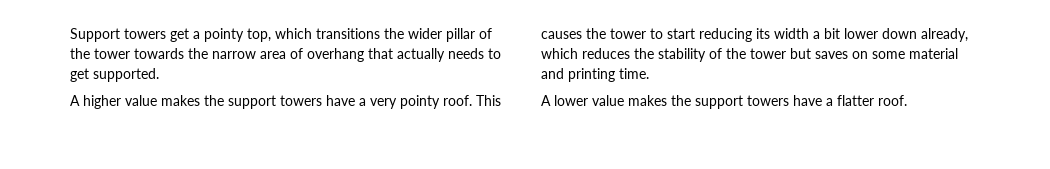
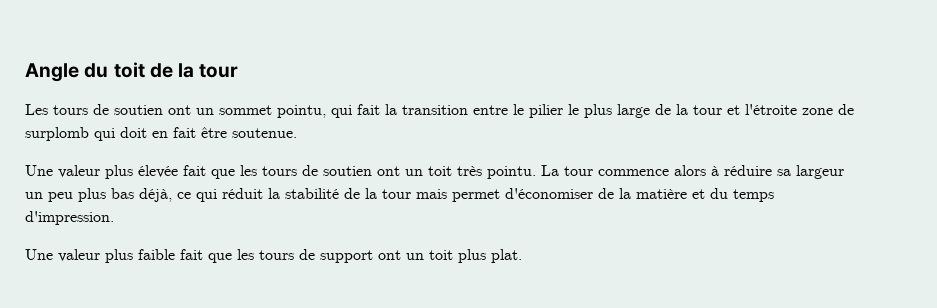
[70,28,492,42] [70,48,501,62] [70,68,159,82] [70,95,501,109] [541,28,968,42] [541,48,958,62] [541,68,649,82] [541,95,907,109] Support towers get a pointy top, which transitions the wider pillar of the tower towards the narrow area of overhang that actually needs to get supported. // A higher value makes the support towers have a very pointy roof. This causes the tower to start reducing its width a bit lower down already, which reduces the stability of the tower but saves on some material and printing time. // A lower value makes the support towers have a flatter roof. -> [25,62,239,82] [25,104,854,118] [25,127,297,141] [25,165,844,179] [25,188,774,202] [25,211,114,225] [25,249,522,263] Angle du toit de la tour // Les tours de soutien ont un sommet pointu, qui fait la transition entre le pilier le plus large de la tour et l'étroite zone de surplomb qui doit en fait être soutenue. // Une valeur plus élevée fait que les tours de soutien ont un toit très pointu. La tour commence alors à réduire sa largeur un peu plus bas déjà, ce qui réduit la stabilité de la tour mais permet d'économiser de la matière et du temps d'impression. // Une valeur plus faible fait que les tours de support ont un toit plus plat.

